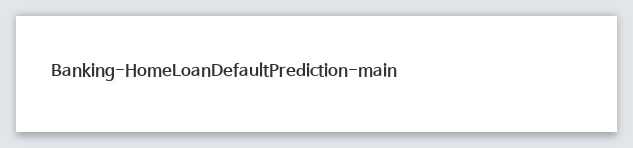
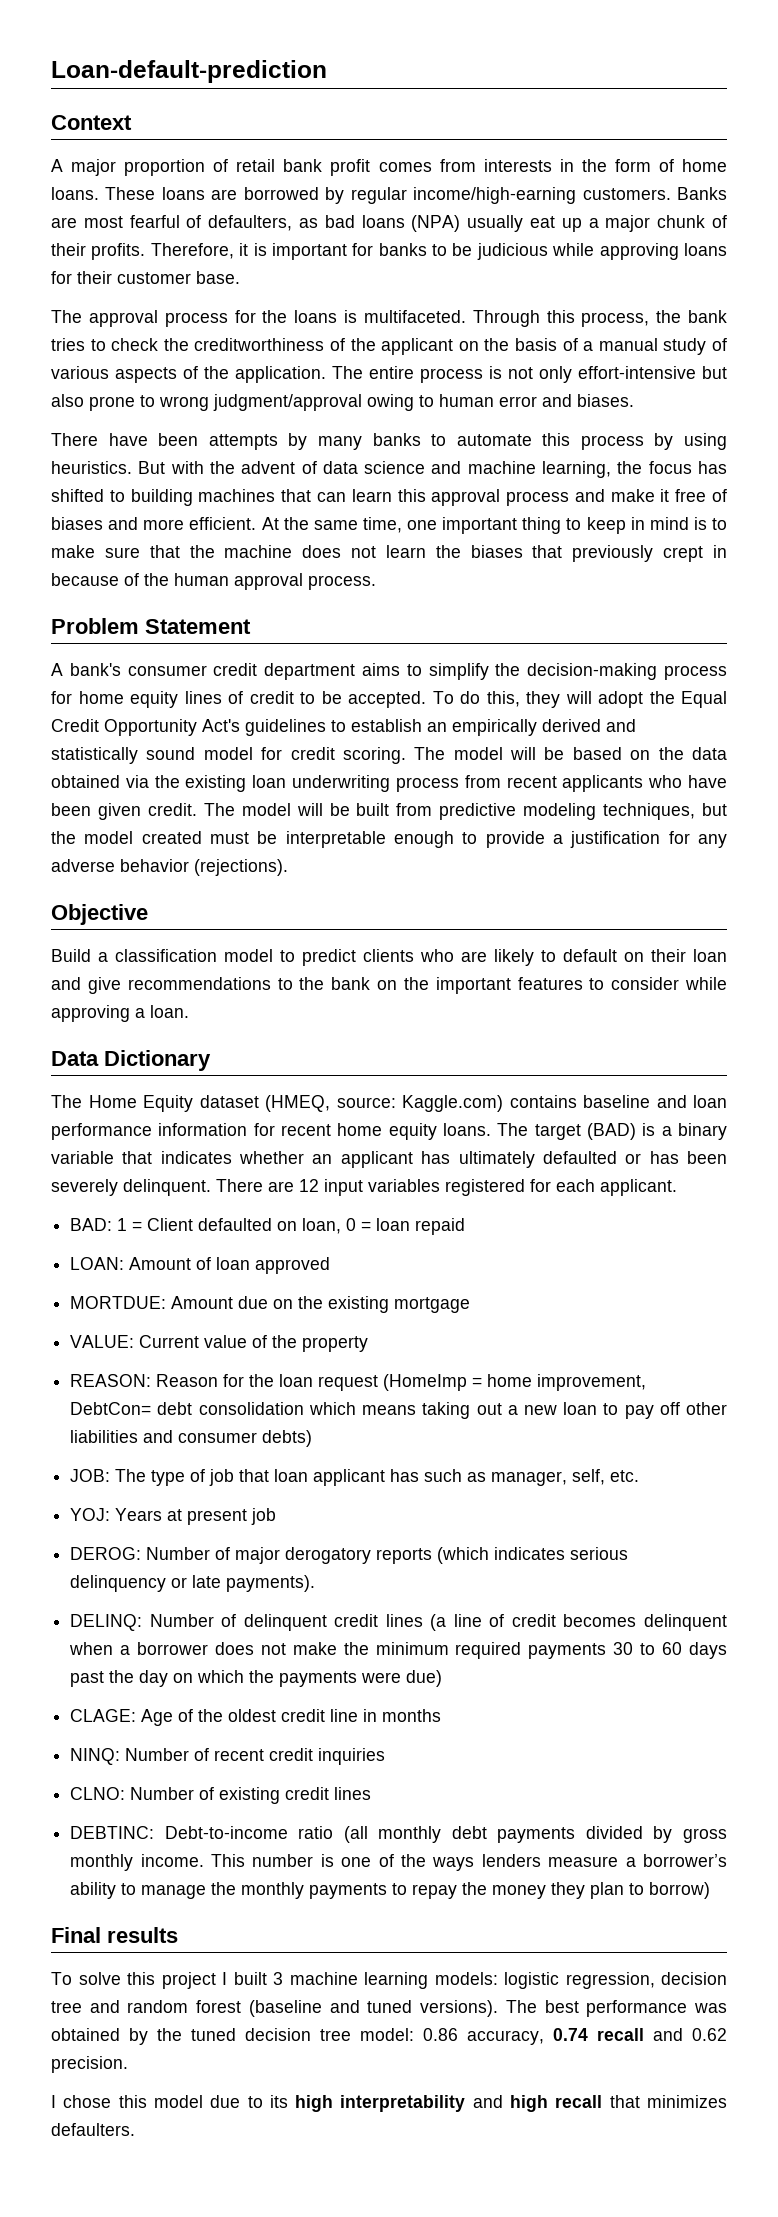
[51,62,397,81] Banking-HomeLoanDefaultPrediction-main -> [51,60,327,83] [51,115,132,130] [51,159,727,176] [51,187,728,204] [51,215,727,232] [51,243,727,260] [51,271,240,284] [51,310,728,327] [51,338,728,355] [51,366,727,383] [51,394,634,411] [51,433,728,450] [51,461,727,478] [51,489,728,506] [51,517,727,534] [51,545,727,562] [51,573,376,590] [51,618,251,634] [51,663,727,680] [51,691,727,708] [51,719,636,736] [51,747,727,764] [51,775,727,792] [51,803,727,820] [51,831,728,848] [51,859,288,876] [51,904,148,925] [51,949,727,966] [51,977,728,994] [51,1005,189,1022] [51,1050,211,1071] [51,1095,727,1112] [51,1123,727,1140] [51,1151,728,1168] [51,1179,677,1196] [70,1218,466,1235] [70,1257,331,1274] [70,1296,471,1313] [70,1335,369,1352] [70,1374,647,1391] [70,1402,727,1419] [70,1430,313,1447] [70,1469,640,1486] [70,1508,277,1525] [70,1547,629,1564] [70,1575,316,1592] [70,1614,727,1631] [69,1642,728,1659] [70,1670,443,1687] [70,1709,442,1726] [70,1748,386,1765] [70,1787,372,1804] [70,1826,728,1843] [70,1854,727,1871] [70,1882,711,1899] [51,1927,178,1943] [51,1972,727,1989] [51,2000,728,2017] [51,2028,727,2045] [51,2056,128,2073] [51,2095,727,2112] [51,2123,135,2136] Loan-default-prediction // Context // A major proportion of retail bank profit comes from interests in the form of home loans. These loans are borrowed by regular income/high-earning customers. Banks are most fearful of defaulters, as bad loans (NPA) usually eat up a major chunk of their profits. Therefore, it is important for banks to be judicious while approving loans for their customer base. // The approval process for the loans is multifaceted. Through this process, the bank tries to check the creditworthiness of the applicant on the basis of a manual study of various aspects of the application. The entire process is not only effort-intensive but also prone to wrong judgment/approval owing to human error and biases. // There have been attempts by many banks to automate this process by using heuristics. But with the advent of data science and machine learning, the focus has shifted to building machines that can learn this approval process and make it free of biases and more efficient. At the same time, one important thing to keep in mind is to make sure that the machine does not learn the biases that previously crept in because of the human approval process. // Problem Statement // A bank's consumer credit department aims to simplify the decision-making process for home equity lines of credit to be accepted. To do this, they will adopt the Equal Credit Opportunity Act's guidelines to establish an empirically derived and statistically sound model for credit scoring. The model will be based on the data obtained via the existing loan underwriting process from recent applicants who have been given credit. The model will be built from predictive modeling techniques, but the model created must be interpretable enough to provide a justification for any adverse behavior (rejections). // Objective // Build a classification model to predict clients who are likely to default on their loan and give recommendations to the bank on the important features to consider while approving a loan. // Data Dictionary // The Home Equity dataset (HMEQ, source: Kaggle.com) contains baseline and loan performance information for recent home equity loans. The target (BAD) is a binary variable that indicates whether an applicant has ultimately defaulted or has been severely delinquent. There are 12 input variables registered for each applicant. // BAD: 1 = Client defaulted on loan, 0 = loan repaid // LOAN: Amount of loan approved // MORTDUE: Amount due on the existing mortgage // VALUE: Current value of the property // REASON: Reason for the loan request (HomeImp = home improvement, DebtCon= debt consolidation which means taking out a new loan to pay off other liabilities and consumer debts) // JOB: The type of job that loan applicant has such as manager, self, etc. // YOJ: Years at present job // DEROG: Number of major derogatory reports (which indicates serious delinquency or late payments). // DELINQ: Number of delinquent credit lines (a line of credit becomes delinquent when a borrower does not make the minimum required payments 30 to 60 days past the day on which the payments were due) // CLAGE: Age of the oldest credit line in months // NINQ: Number of recent credit inquiries // CLNO: Number of existing credit lines // DEBTINC: Debt-to-income ratio (all monthly debt payments divided by gross monthly income. This number is one of the ways lenders measure a borrower’s ability to manage the monthly payments to repay the money they plan to borrow) // Final results // To solve this project I built 3 machine learning models: logistic regression, decision tree and random forest (baseline and tuned versions). The best performance was obtained by the tuned decision tree model: 0.86 accuracy, 0.74 recall and 0.62 precision. // I chose this model due to its high interpretability and high recall that minimizes defaulters.

